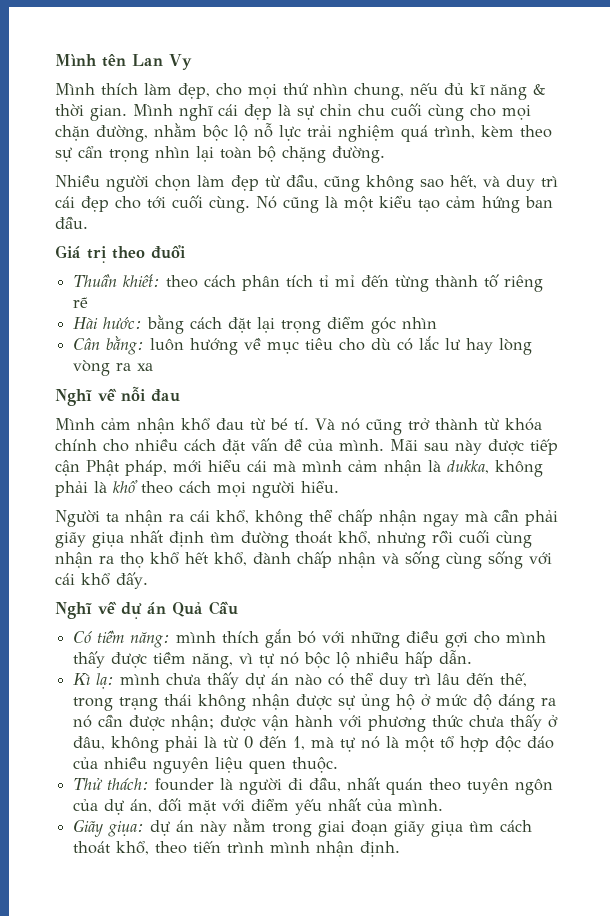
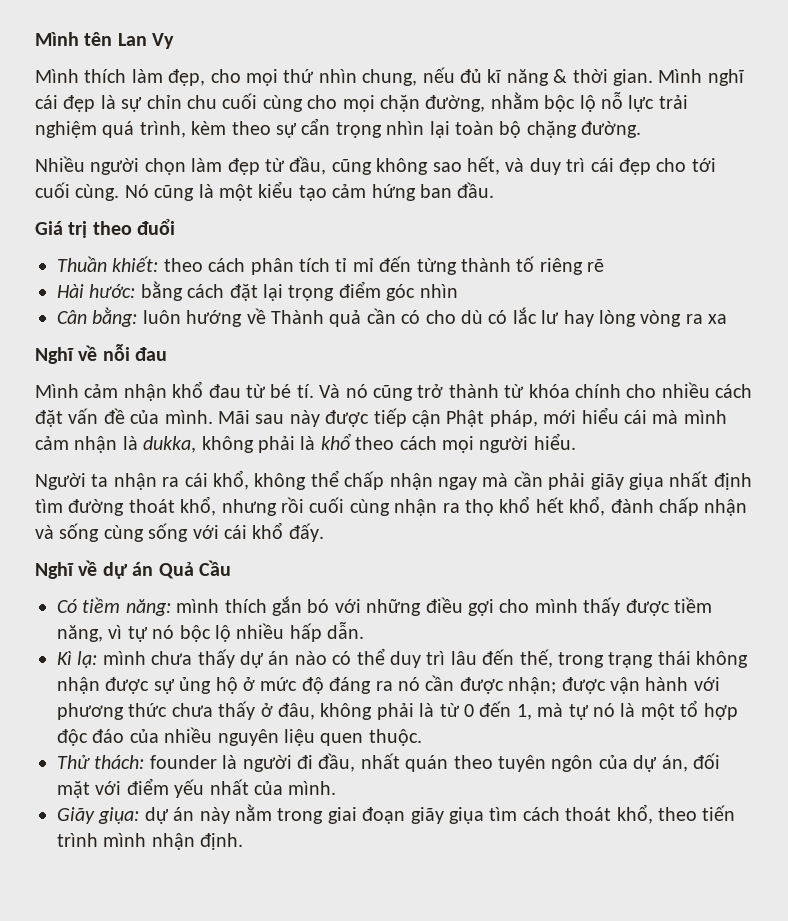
[267,338,334,354] mục tiêu -> [271,308,421,327] Thành quả cần có

